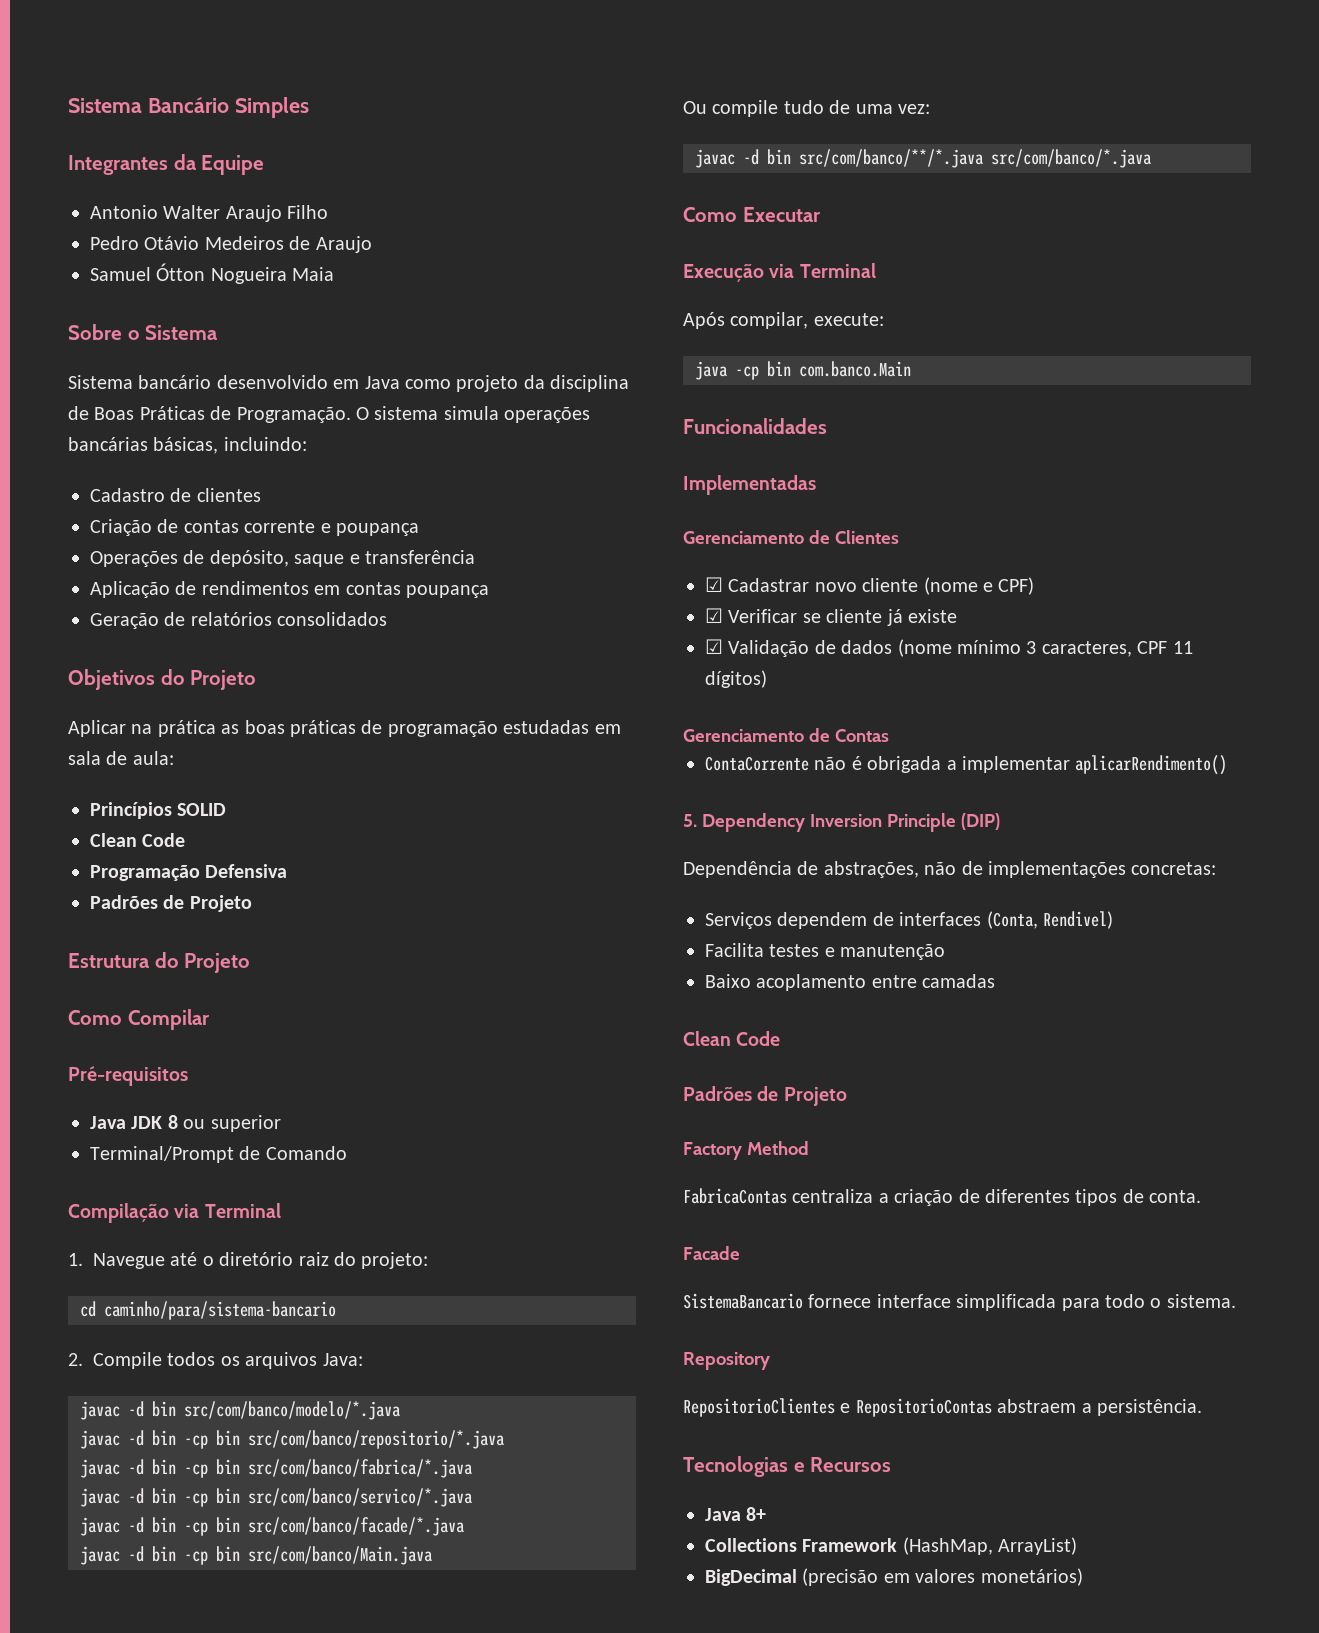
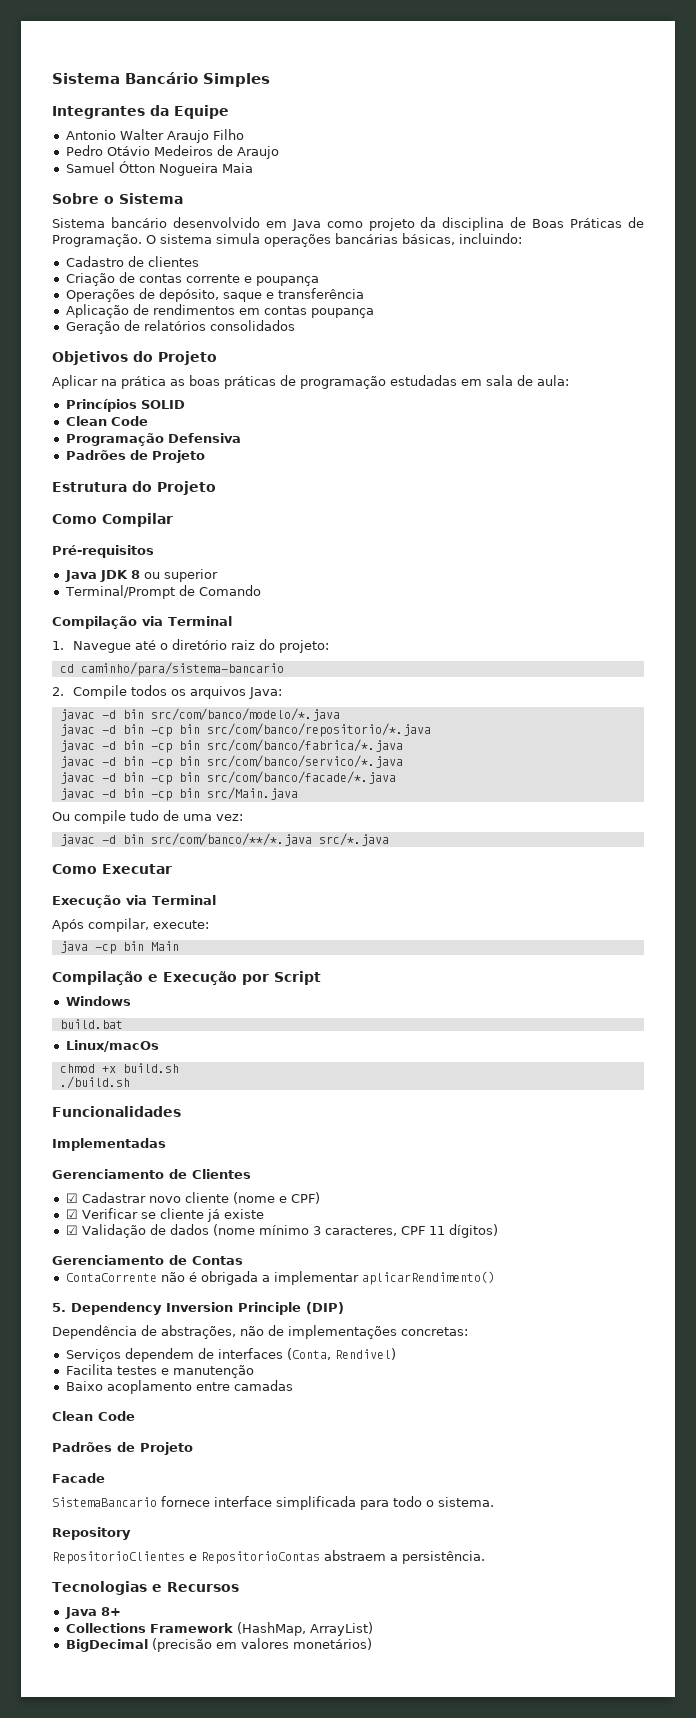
[248,1546,432,1565] src/com/banco/Main.java -> [206,787,298,800] src/Main.java
[991,149,1151,168] src/com/banco/*.java -> [318,833,389,846] src/*.java
[799,361,911,377] com.banco.Main -> [150,941,179,951] [52,971,321,985] [65,996,131,1006] [59,1019,123,1029] [65,1040,159,1052] [59,1063,179,1073] [59,1076,130,1089] Main // Compilação e Execução por Script // Windows // build.bat // Linux/macOs // chmod +x build.sh // ./build.sh
[683,1141,809,1160] [683,1188,1202,1206] // Factory Method // FabricaContas centraliza a criação de diferentes tipos de conta. -> (193, 1448) none

